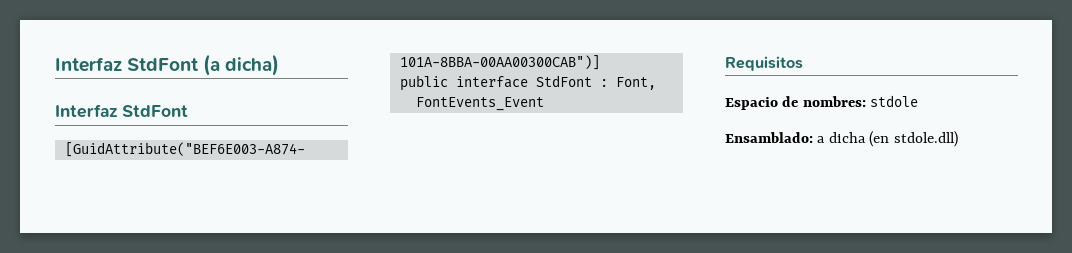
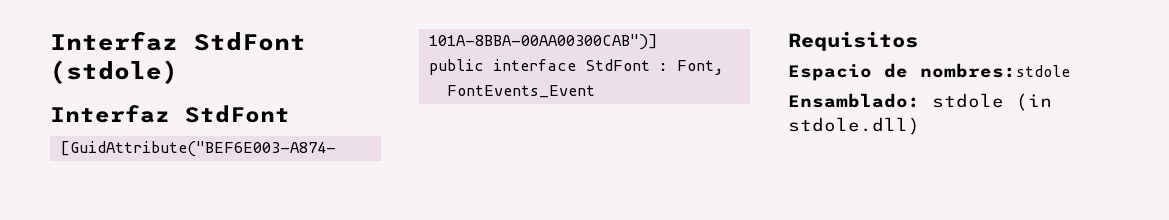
[55,54,280,76] Interfaz StdFont (a dicha) -> [50,31,306,51] [50,60,178,84] Interfaz StdFont (stdole)
[802,95,919,107] nombres: stdole -> [920,63,1070,78] nombres:stdole
[817,131,890,147] a dicha (en -> [932,93,1052,111] stdole (in

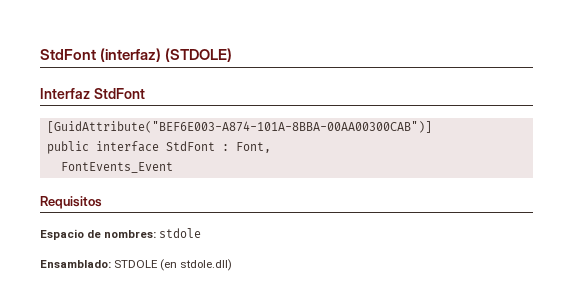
[50,31,306,51] [50,60,178,84] Interfaz StdFont (stdole) -> [40,48,233,62] StdFont (interfaz) (STDOLE)
[920,63,1070,78] nombres:stdole -> [104,228,202,238] nombres: stdole
[932,93,1052,111] stdole (in -> [114,259,178,271] STDOLE (en

